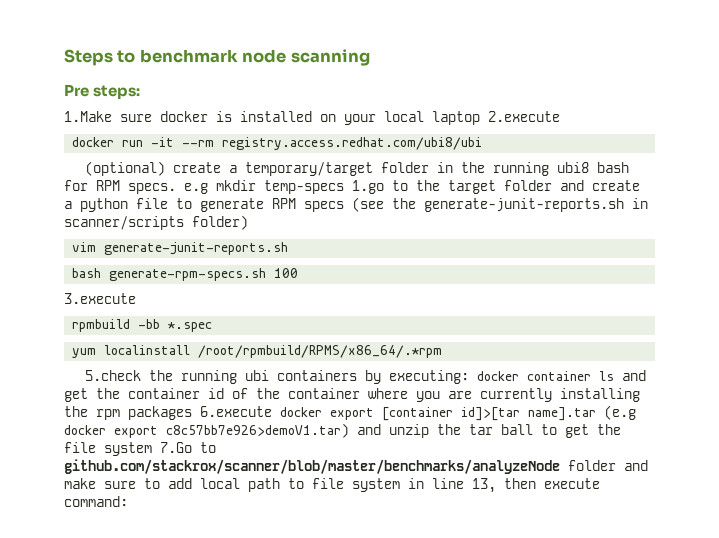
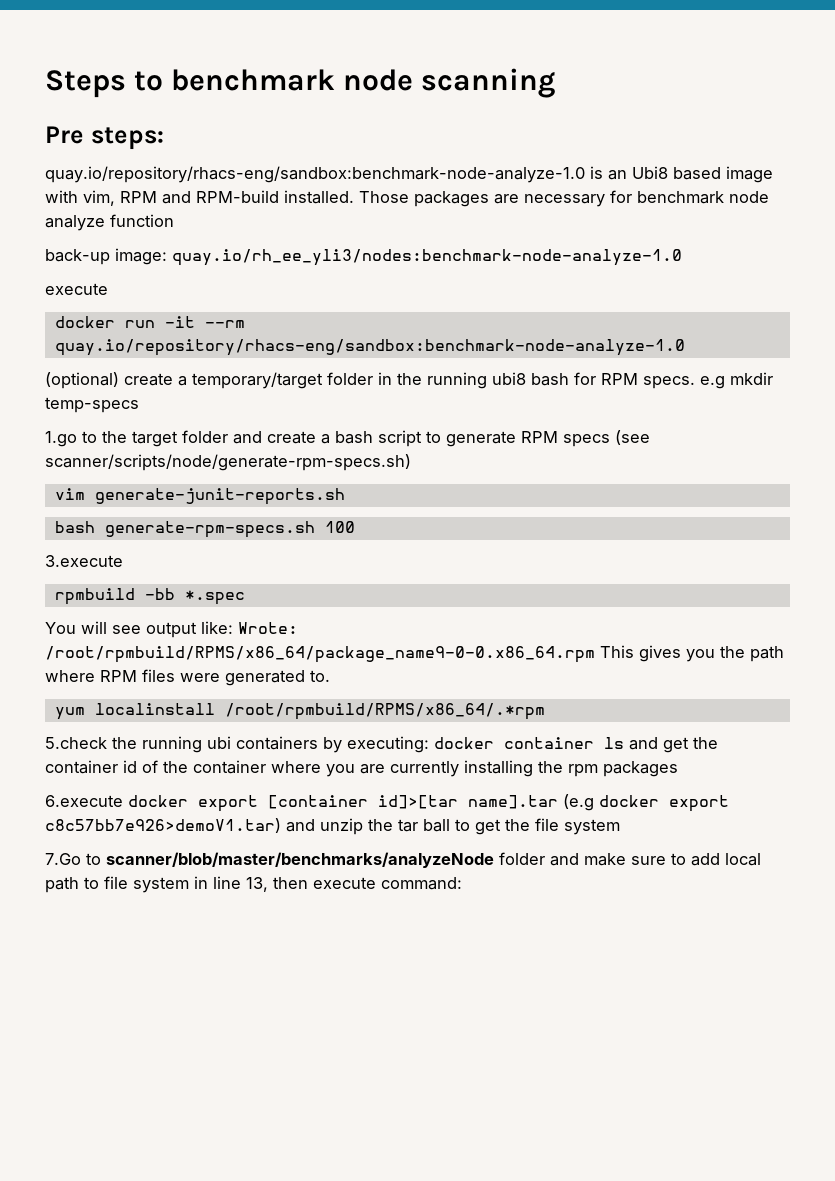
[64,111,560,125] 1.Make sure docker is installed on your local laptop 2.execute -> [45,166,773,183] [45,190,769,207] [45,214,174,231] [45,248,682,266] [45,283,108,295] quay.io/repository/rhacs-eng/sandbox:benchmark-node-analyze-1.0 is an Ubi8 based image with vim, RPM and RPM-build installed. Those packages are necessary for benchmark node analyze function // back-up image: quay.io/rh_ee_yli3/nodes:benchmark-node-analyze-1.0 // execute
[222,137,483,150] registry.access.redhat.com/ubi8/ubi -> [54,339,685,356] quay.io/repository/rhacs-eng/sandbox:benchmark-node-analyze-1.0
(344, 187) none -> (139, 405) //
[80,198,168,212] python file -> [335,430,422,447] bash script
[392,198,648,212] [64,215,248,230] the generate-junit-reports.sh in scanner/scripts folder) -> [45,454,411,471] scanner/scripts/node/generate-rpm-specs.sh)
(213, 327) none -> [45,621,298,638] [45,645,784,663] [45,669,330,686] // You will see output like: Wrote: /root/rpmbuild/RPMS/x86_64/package_name9-0-0.x86_64.rpm This gives you the path where RPM files were generated to.
(192, 413) none -> (678, 769) //
(152, 449) none -> (620, 827) //
[64,459,560,474] github.com/stackrox/scanner/blob/master/benchmarks/analyzeNode -> [106,852,494,868] scanner/blob/master/benchmarks/analyzeNode

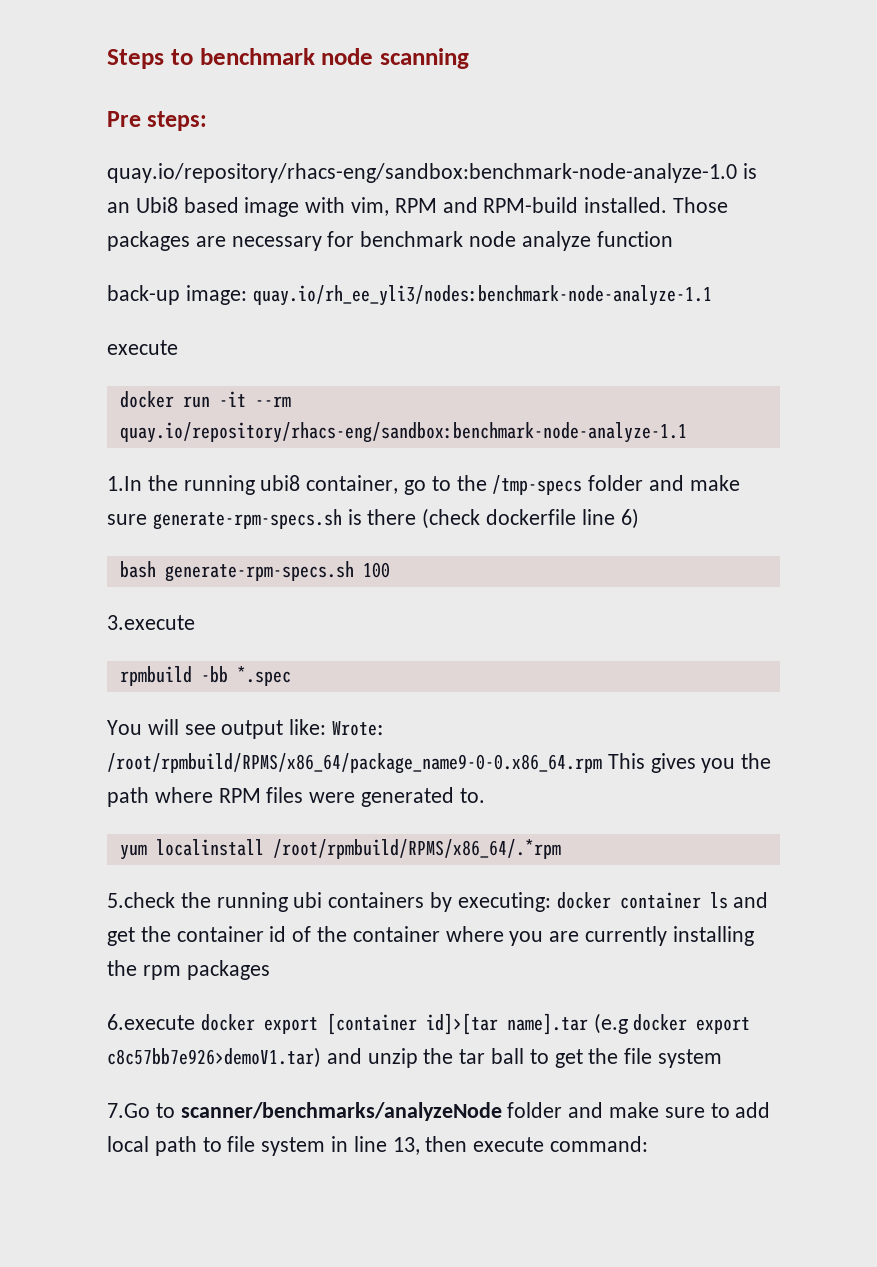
[172,249,682,266] quay.io/rh_ee_yli3/nodes:benchmark-node-analyze-1.0 -> [252,285,712,306] quay.io/rh_ee_yli3/nodes:benchmark-node-analyze-1.1
[54,339,685,356] [45,372,773,389] [45,397,139,413] [45,431,77,447] quay.io/repository/rhacs-eng/sandbox:benchmark-node-analyze-1.0 // (optional) create a temporary/target folder in the running ubi8 bash for RPM specs. e.g mkdir temp-specs // 1.go -> [119,422,687,443] [107,475,427,495] quay.io/repository/rhacs-eng/sandbox:benchmark-node-analyze-1.1 // 1.In the running ubi8 container, go
[132,430,650,447] [45,454,411,471] [54,488,345,505] target folder and create a bash script to generate RPM specs (see scanner/scripts/node/generate-rpm-specs.sh) // vim generate-junit-reports.sh -> [492,475,740,495] [107,508,639,530] /tmp-specs folder and make sure generate-rpm-specs.sh is there (check dockerfile line 6)
[106,852,494,868] scanner/blob/master/benchmarks/analyzeNode -> [180,1102,502,1121] scanner/benchmarks/analyzeNode

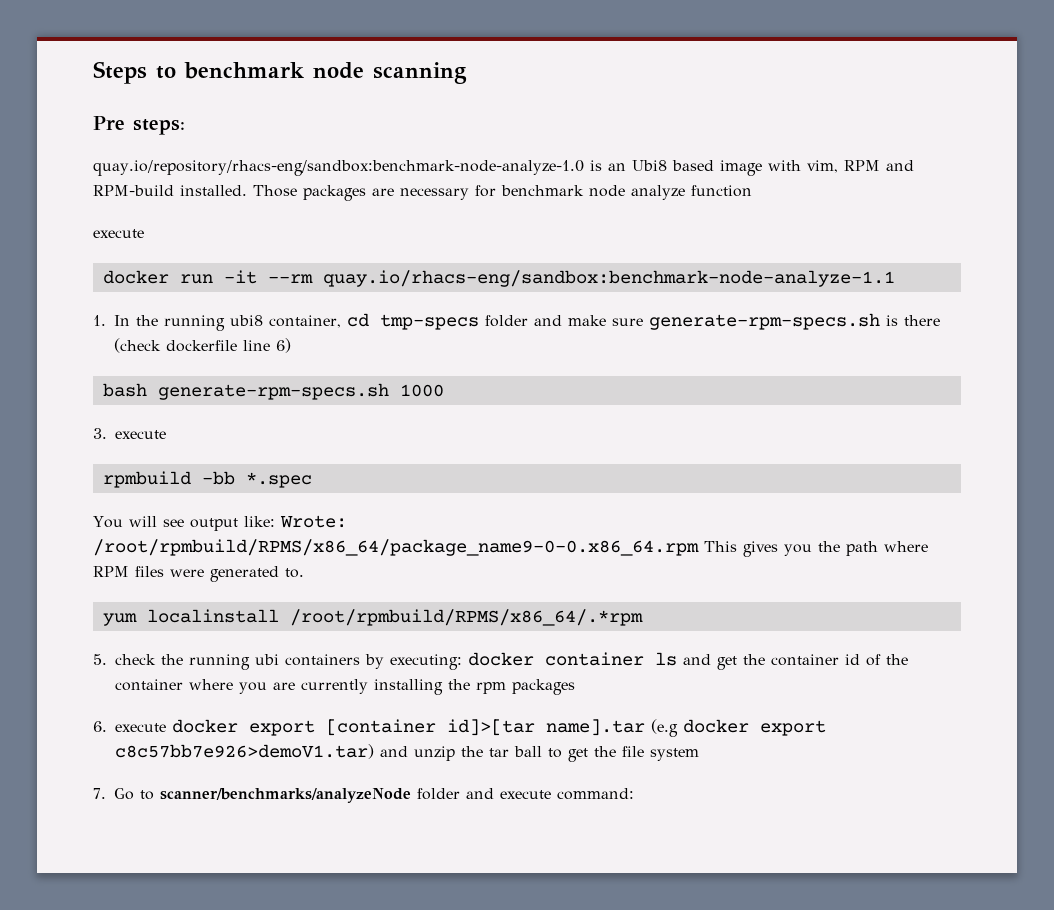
[107,285,712,306] // back-up image: quay.io/rh_ee_yli3/nodes:benchmark-node-analyze-1.1 -> (752, 191) none
[119,422,687,443] [107,476,142,491] quay.io/repository/rhacs-eng/sandbox:benchmark-node-analyze-1.1 // 1.In -> [322,270,895,287] [93,315,130,326] quay.io/rhacs-eng/sandbox:benchmark-node-analyze-1.1 // 1. In
[404,475,583,495] go to the /tmp-specs -> [347,313,479,330] cd tmp-specs
[362,562,390,578] [107,615,195,630] 100 // 3.execute -> [399,384,444,397] [93,428,166,439] 1000 // 3. execute
[107,892,175,908] 5.check -> [93,654,156,665] 5. check
[107,1014,195,1030] 6.execute -> [93,721,166,732] 6. execute
[107,1103,150,1118] 7.Go -> [93,788,134,800] 7. Go
[609,1102,771,1118] [107,1136,468,1156] make sure to add local path to file system in line 13, then -> (494, 793) none

